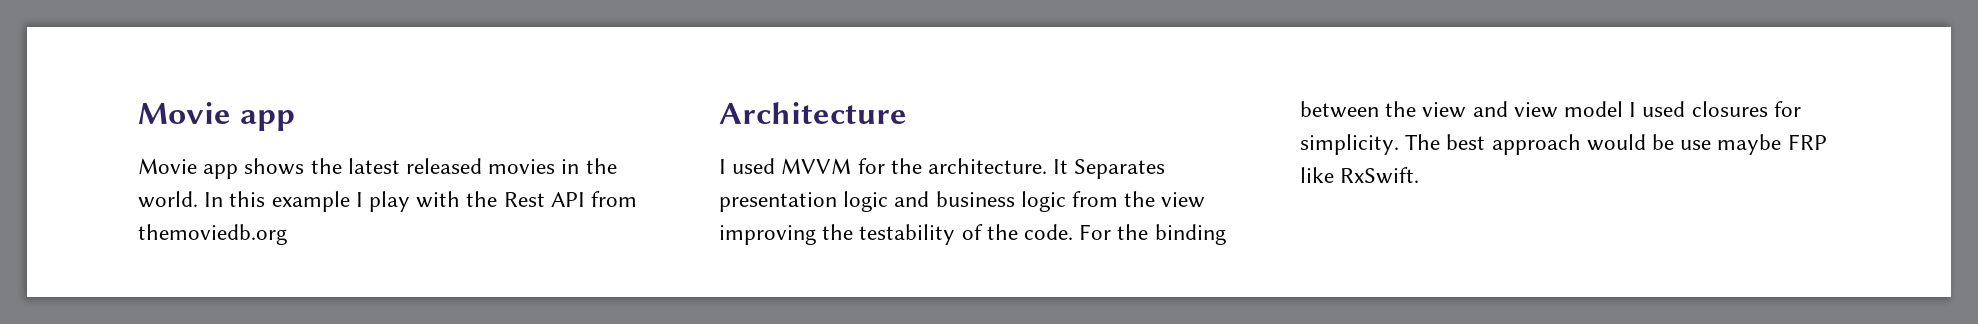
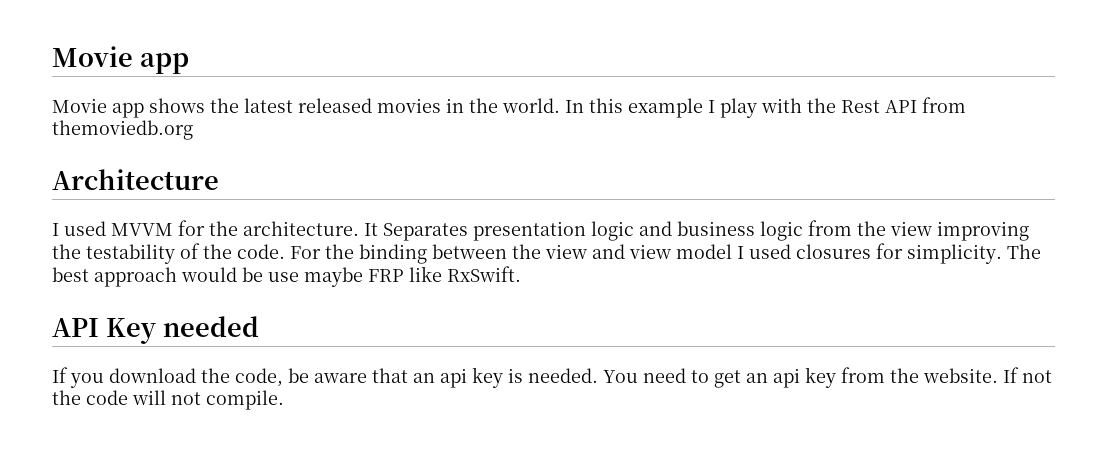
(1420, 175) none -> [52,316,259,344] [52,367,1052,388] [52,390,284,410] // API Key needed // If you download the code, be aware that an api key is needed. You need to get an api key from the website. If not the code will not compile.

